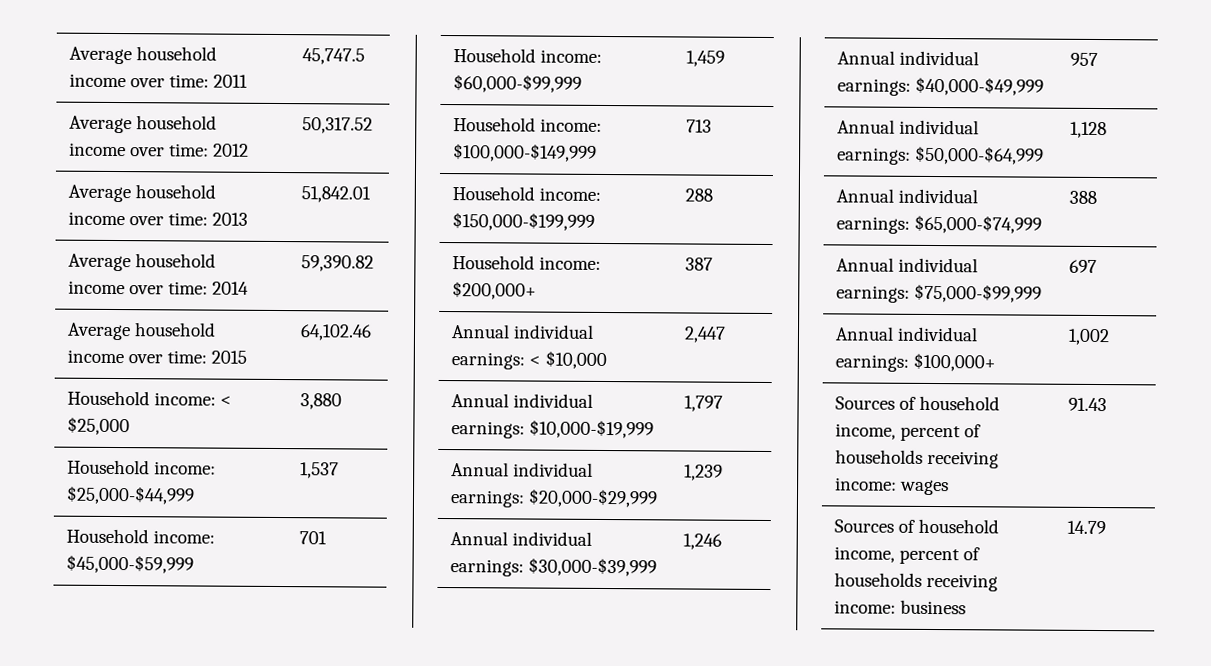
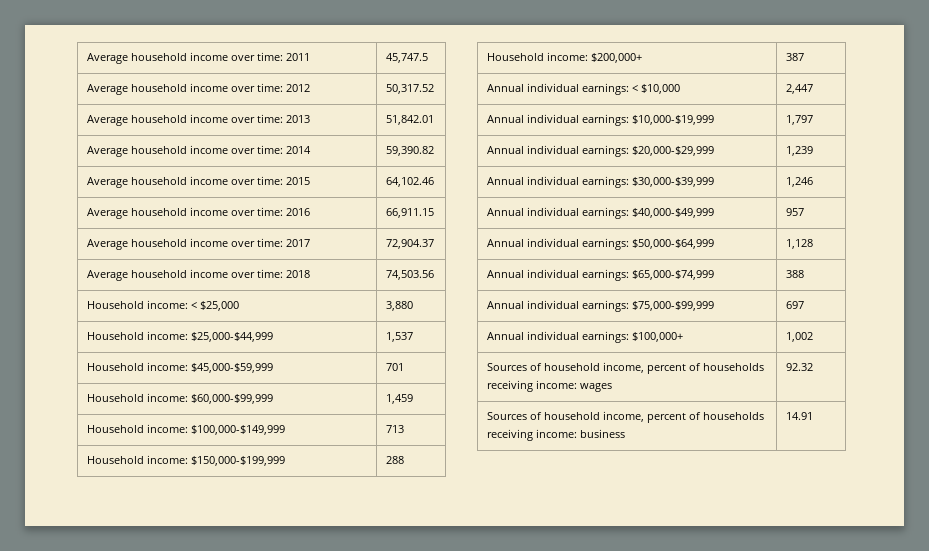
(372, 332) none -> [86,207,310,219] [385,208,434,218] [86,238,310,250] [385,239,434,249] [86,269,310,281] [385,270,434,280] // Average household income over time: 2016 | 66,911.15 // Average household income over time: 2017 | 72,904.37 // Average household income over time: 2018 | 74,503.56
[1067,397,1107,412] 91.43 -> [785,363,813,371] 92.32
[1066,520,1106,535] 14.79 -> [785,412,813,420] 14.91

